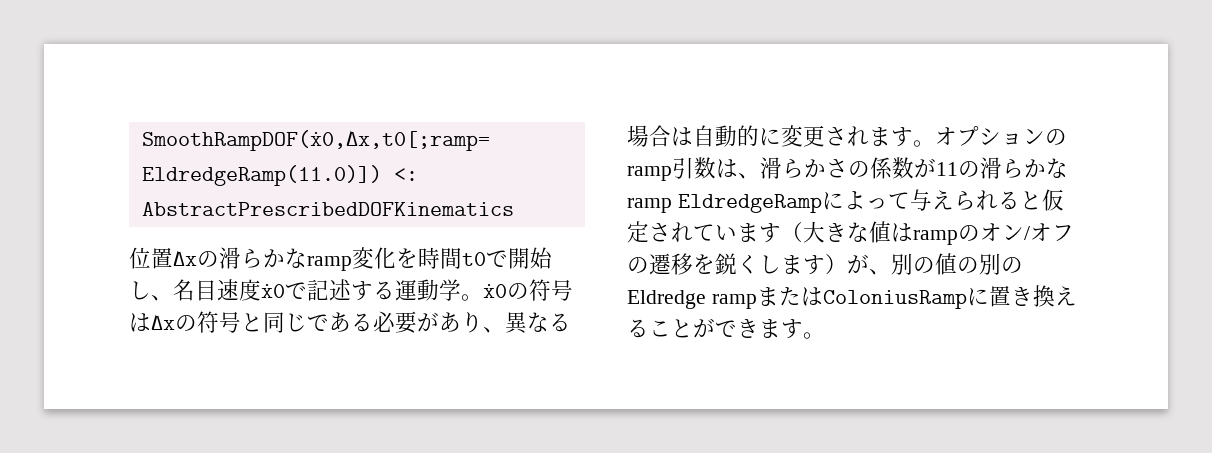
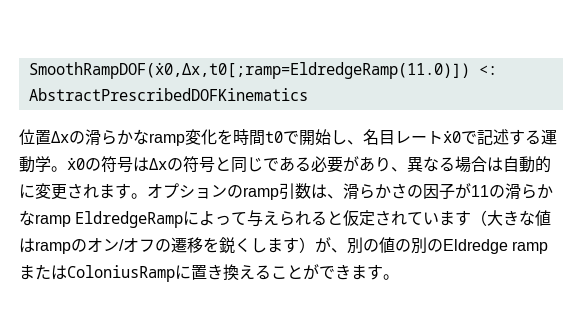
[217,279,261,301] 速度 -> [395,131,443,144] レート
[870,157,914,179] 係数 -> [423,183,455,200] 因子

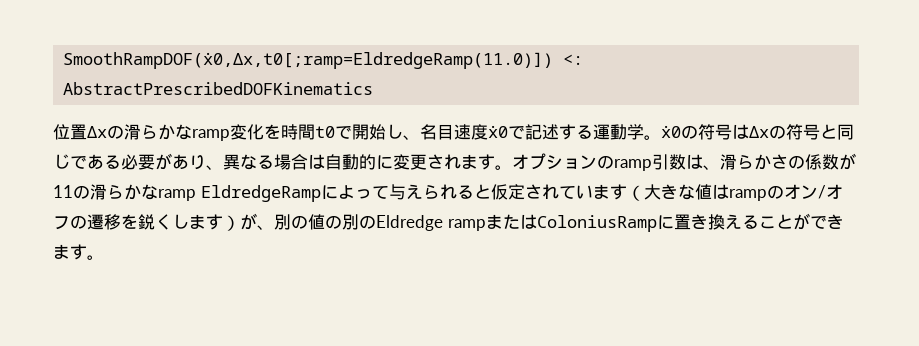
[395,131,443,144] レート -> [454,124,488,140] 速度
[423,183,455,200] 因子 -> [805,154,839,170] 係数

